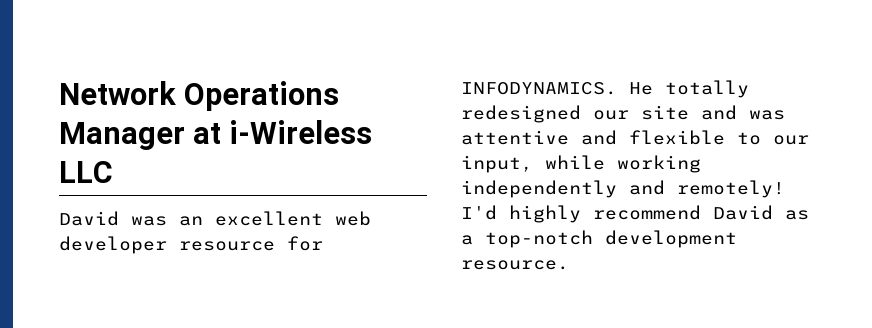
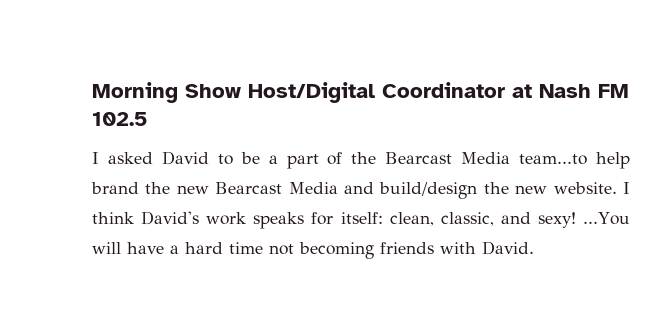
[59,81,340,111] [59,120,373,150] [59,161,113,183] [59,211,371,226] [59,236,323,254] [461,80,749,98] [461,105,785,123] [461,130,809,145] [461,155,701,173] [461,180,785,198] [461,205,809,223] [461,230,737,248] [461,260,569,270] Network Operations Manager at i-Wireless LLC // David was an excellent web developer resource for INFODYNAMICS. He totally redesigned our site and was attentive and flexible to our input, while working independently and remotely! I'd highly recommend David as a top-notch development resource. -> [92,82,629,103] [92,112,147,126] [92,151,630,169] [91,182,630,199] [92,211,631,229] [92,241,534,259] Morning Show Host/Digital Coordinator at Nash FM 102.5 // I asked David to be a part of the Bearcast Media team...to help brand the new Bearcast Media and build/design the new website. I think David's work speaks for itself: clean, classic, and sexy! ...You will have a hard time not becoming friends with David.

